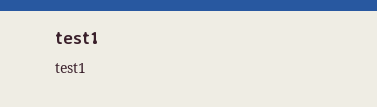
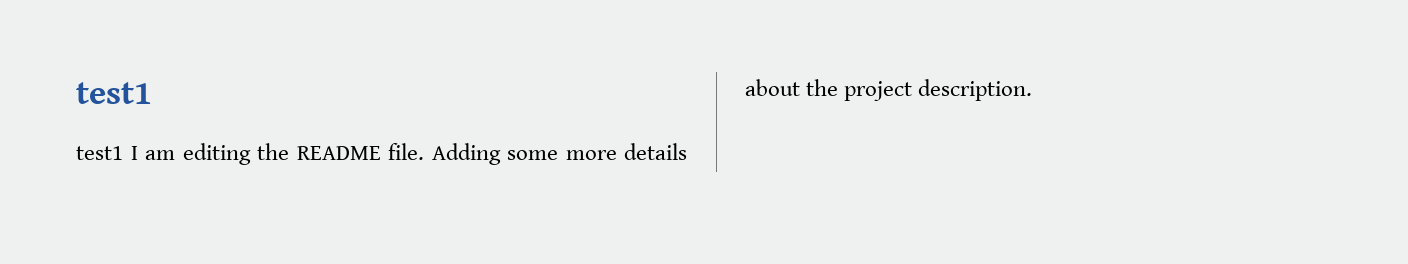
(86, 68) none -> [130,143,687,165] [745,79,1033,101] I am editing the README file. Adding some more details about the project description.

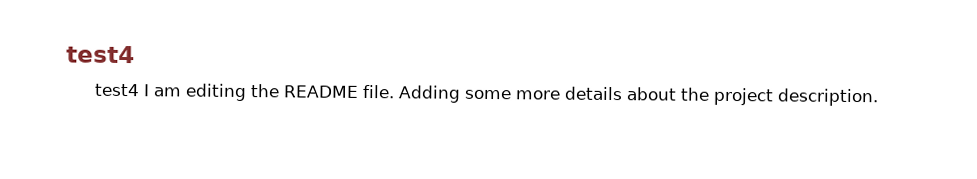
[76,82,152,104] [76,146,123,160] test1 // test1 -> [66,45,135,64] [93,83,140,97] test4 // test4

